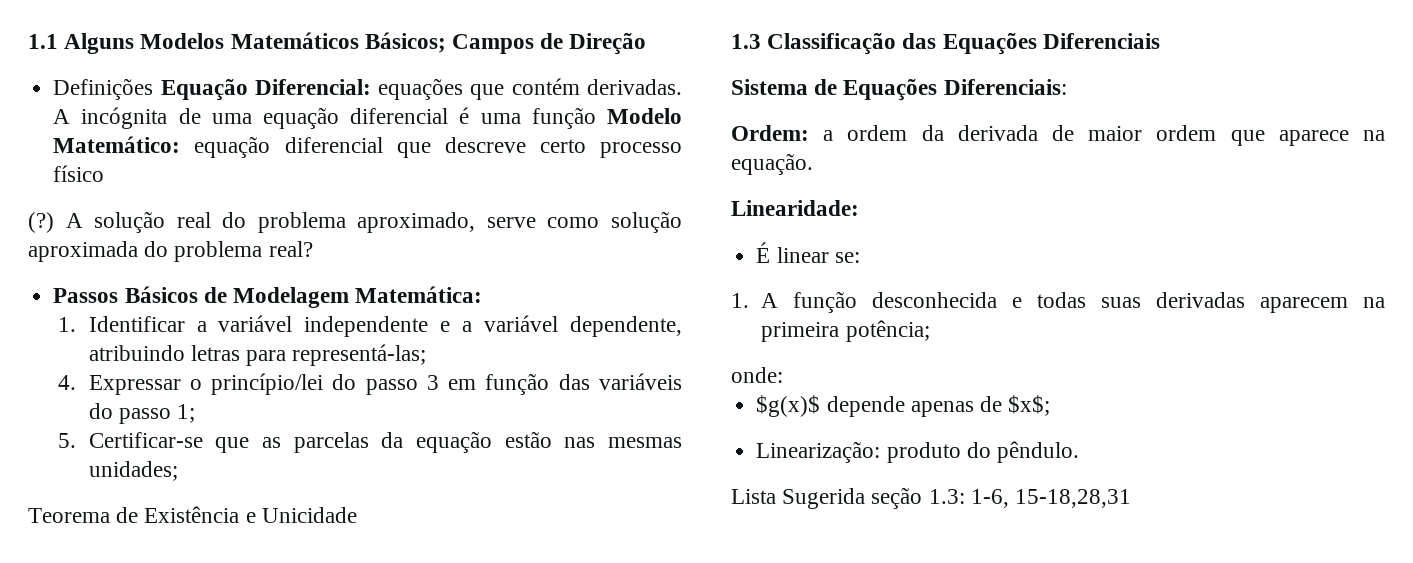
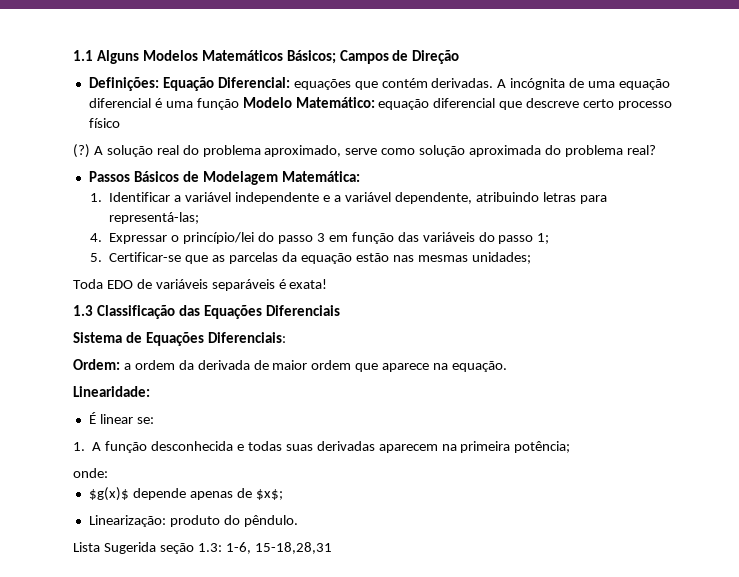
[53,78,154,100] Definições -> [88,77,159,91] Definições:
[28,506,357,523] Teorema de Existência e Unicidade -> [73,279,328,291] Toda EDO de variáveis separáveis é exata!

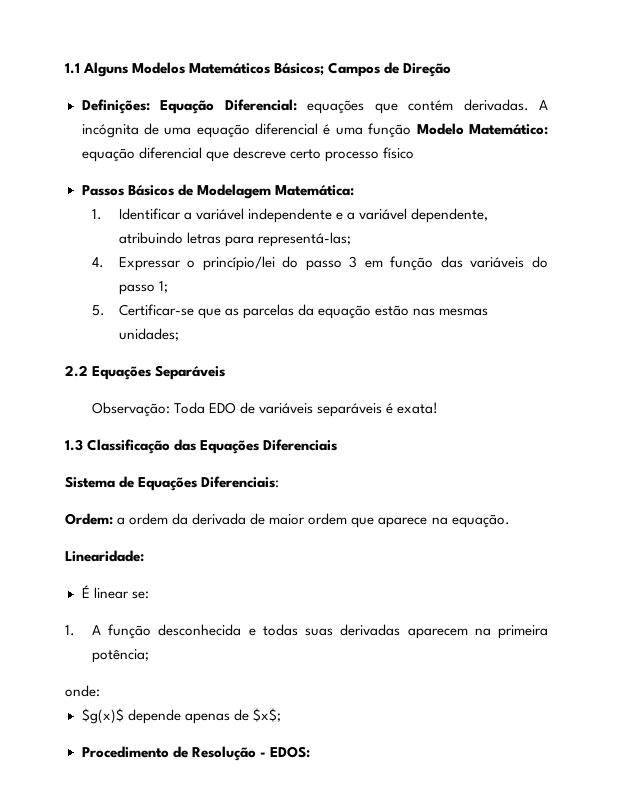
[73,144,656,158] // (?) A solução real do problema aproximado, serve como solução aproximada do problema real? -> (414, 153) none
(531, 258) none -> [65,365,226,380] [91,402,170,417] 2.2 Equações Separáveis // Observação:
[88,515,298,527] [73,542,332,554] Linearização: produto do pêndulo. // Lista Sugerida seção 1.3: 1-6, 15-18,28,31 -> [81,746,310,761] Procedimento de Resolução - EDOS:

